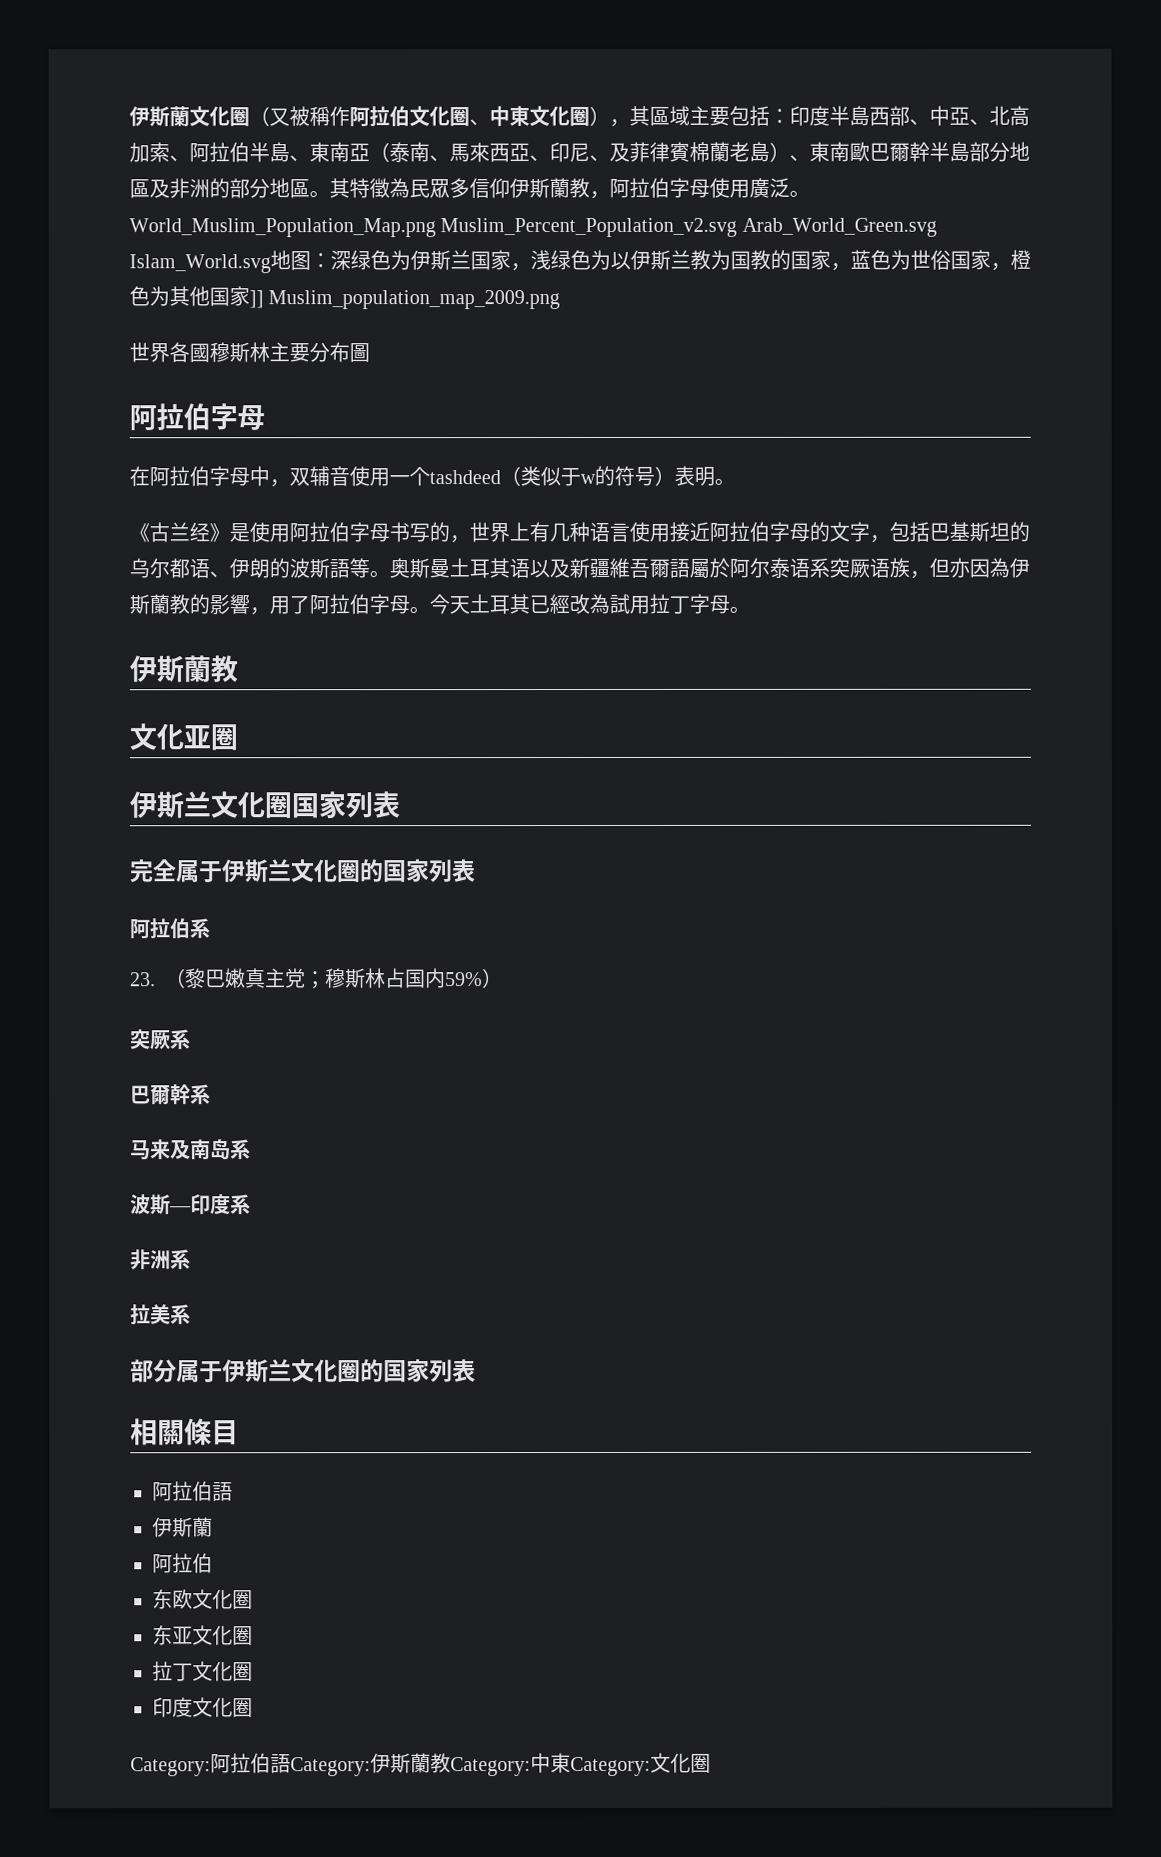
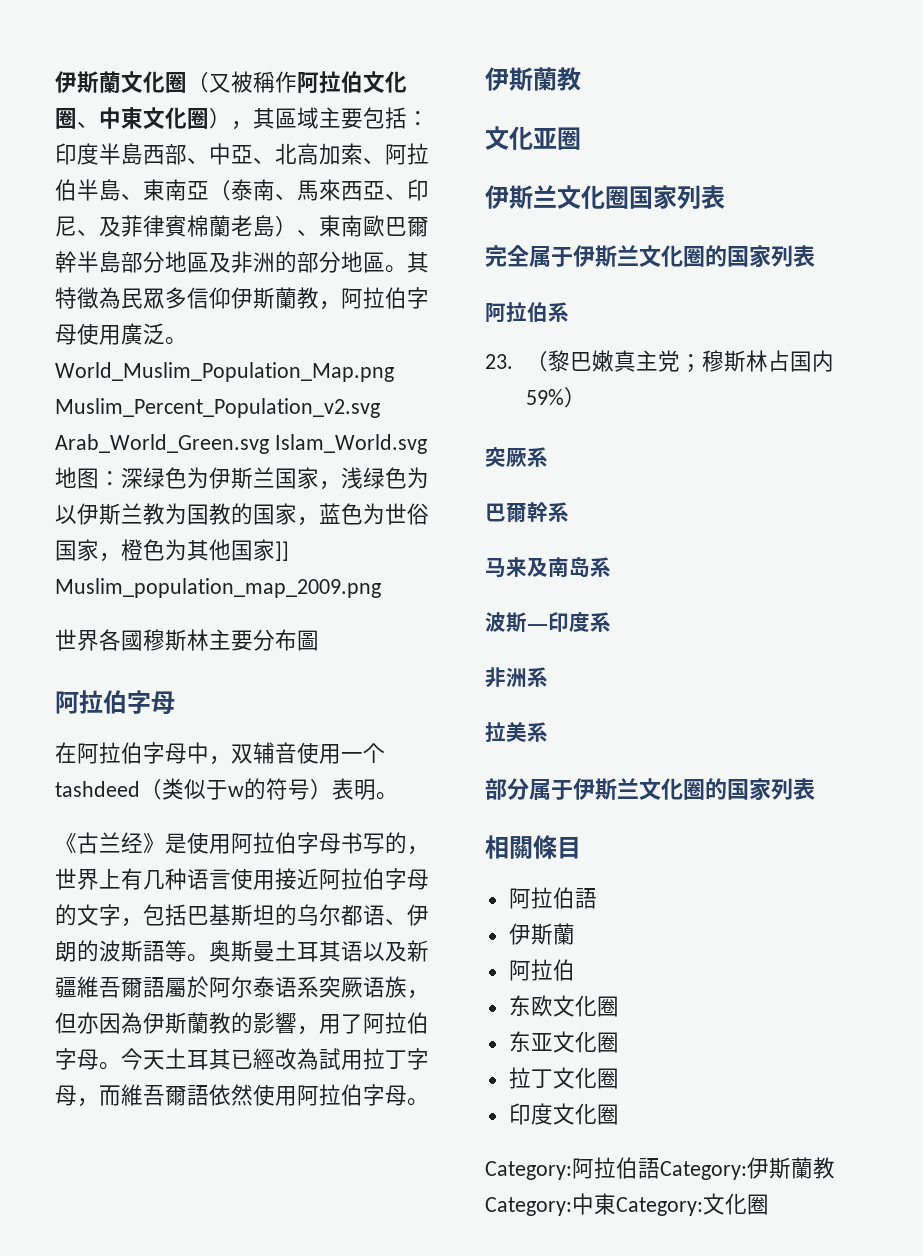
(730, 604) none -> [77,1084,407,1107] ，而維吾爾語依然使用阿拉伯字母

